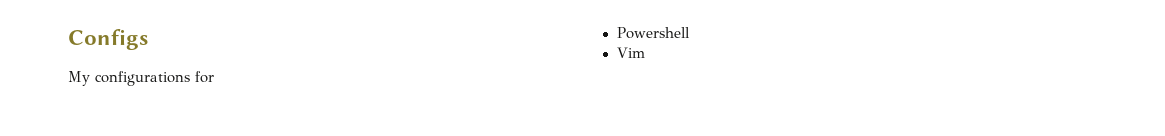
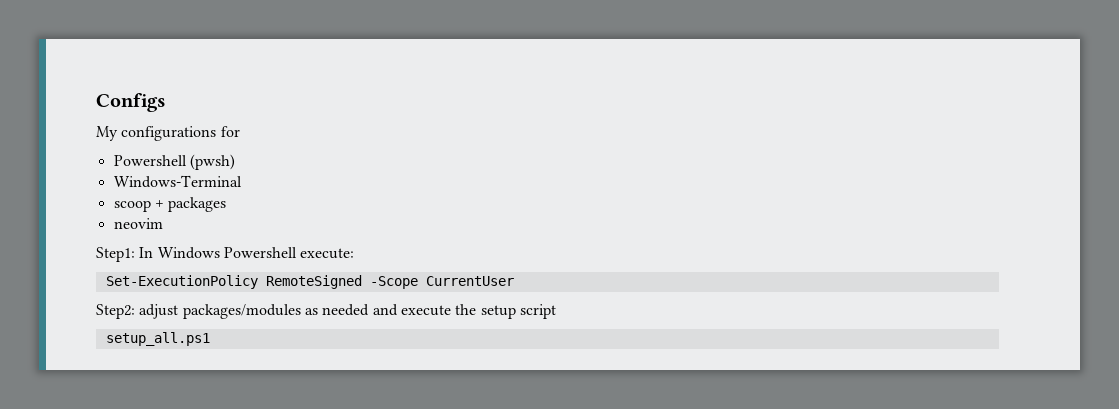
[616,47,645,58] // Vim -> [189,154,235,170] [113,175,242,188] [113,197,227,212] [113,218,163,229] [96,247,355,262] [105,275,514,289] [96,304,556,319] [105,332,210,346] (pwsh) // Windows-Terminal // scoop + packages // neovim // Step1: In Windows Powershell execute: // Set-ExecutionPolicy RemoteSigned -Scope CurrentUser // Step2: adjust packages/modules as needed and execute the setup script // setup_all.ps1

